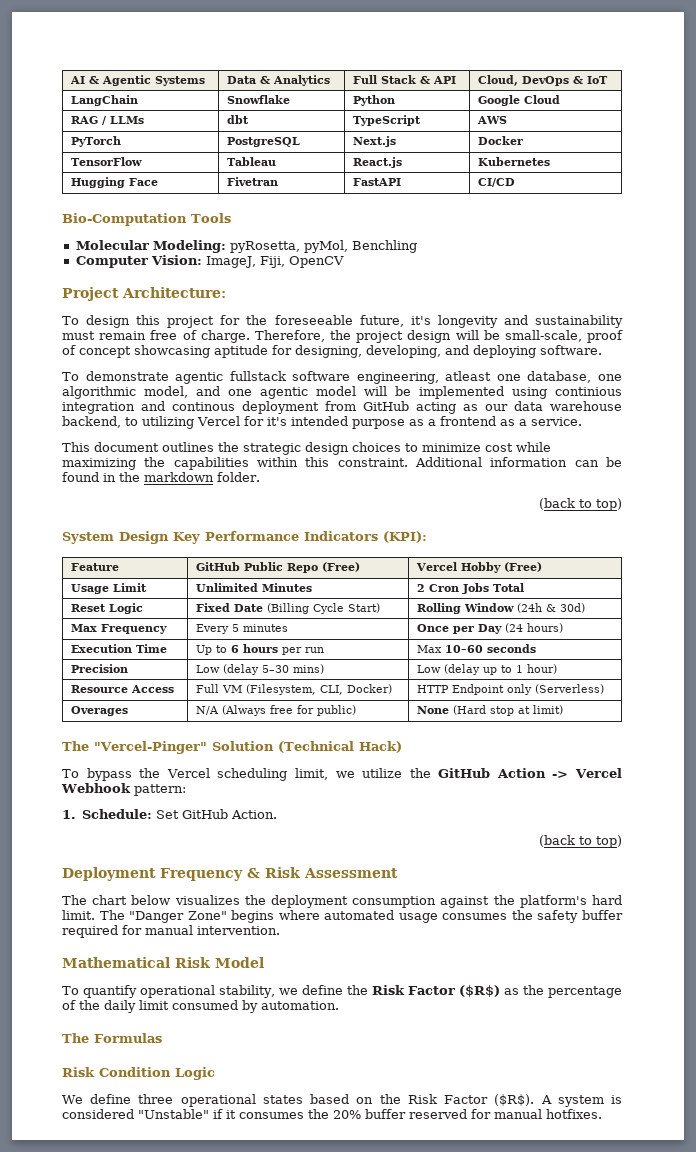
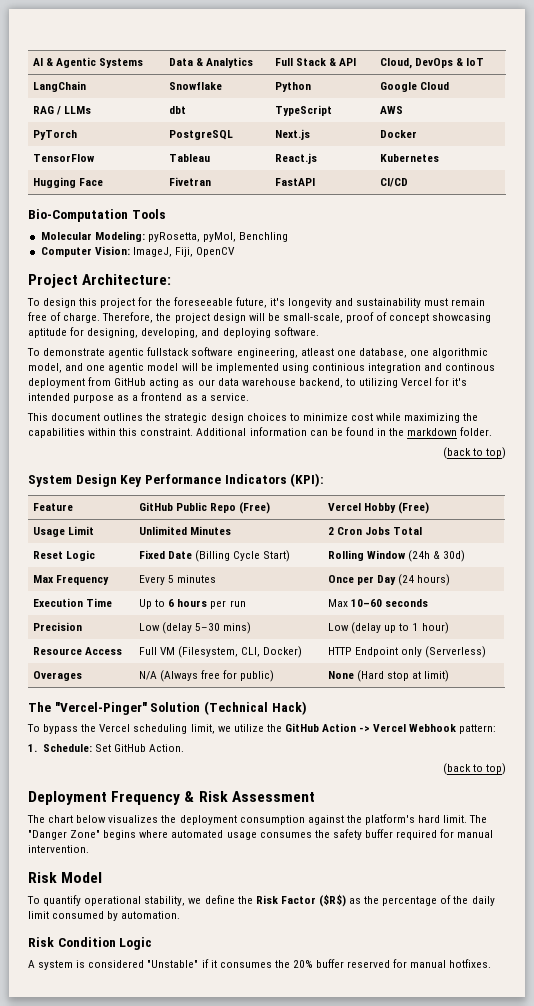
[62,957,170,968] Mathematical -> (89, 849) none
[62,1033,162,1043] // The Formulas -> (181, 915) none
[62,1094,535,1107] We define three operational states based on the Risk Factor ($R$). -> (153, 943) none

